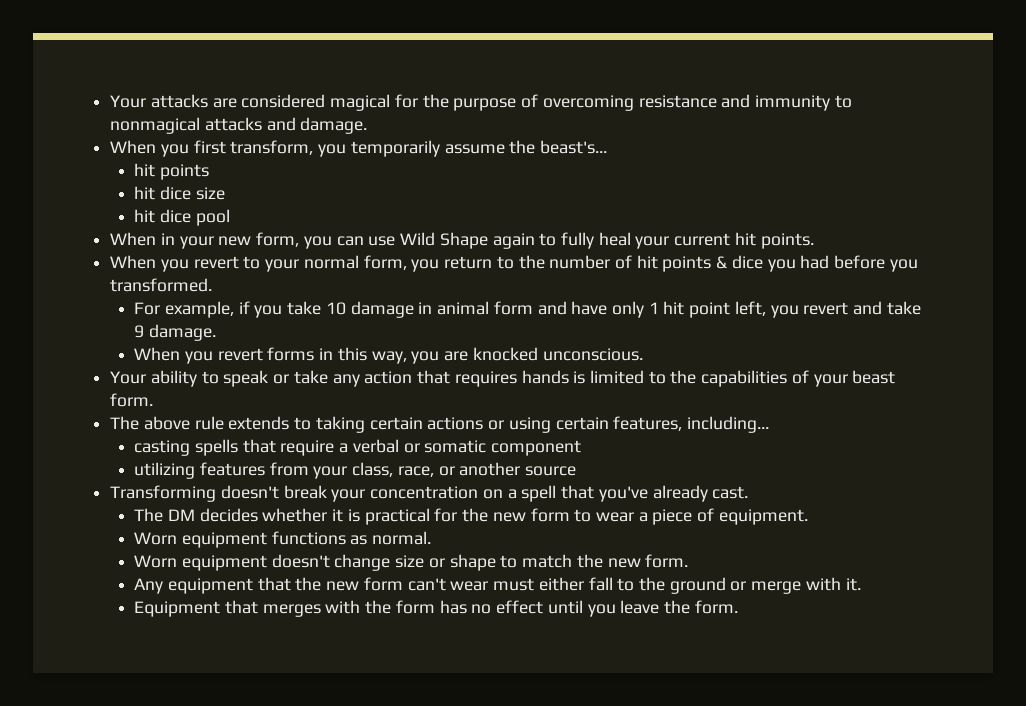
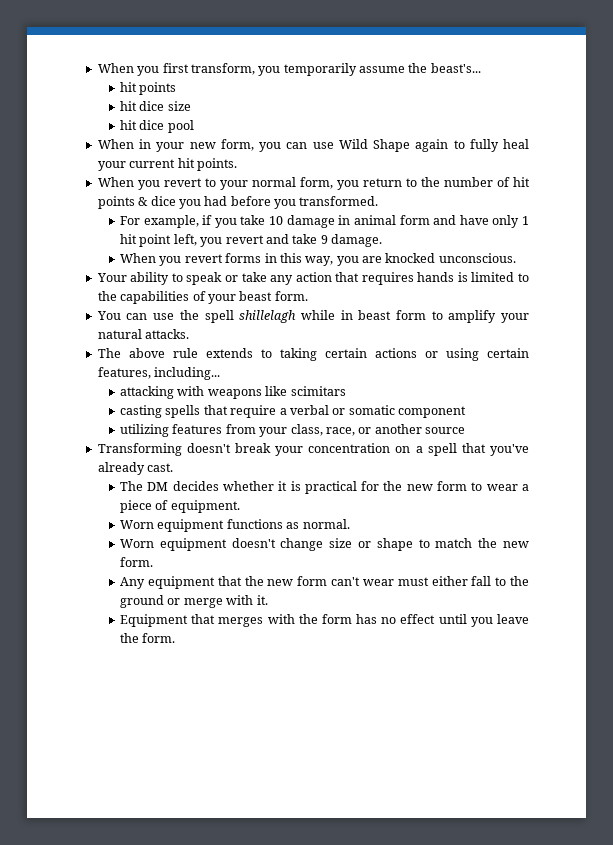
[110,94,852,111] [110,117,368,134] Your attacks are considered magical for the purpose of overcoming resistance and immunity to nonmagical attacks and damage. // -> (97, 68) none
(154, 400) none -> [96,310,529,323] [97,329,190,339] // You can use the spell shillelagh while in beast form to amplify your natural attacks.
(769, 424) none -> [120,386,346,399] // attacking with weapons like scimitars

